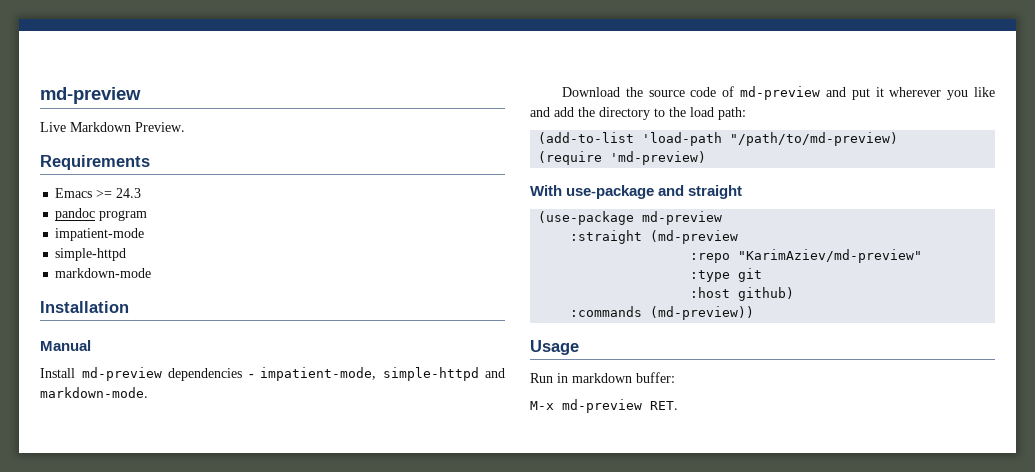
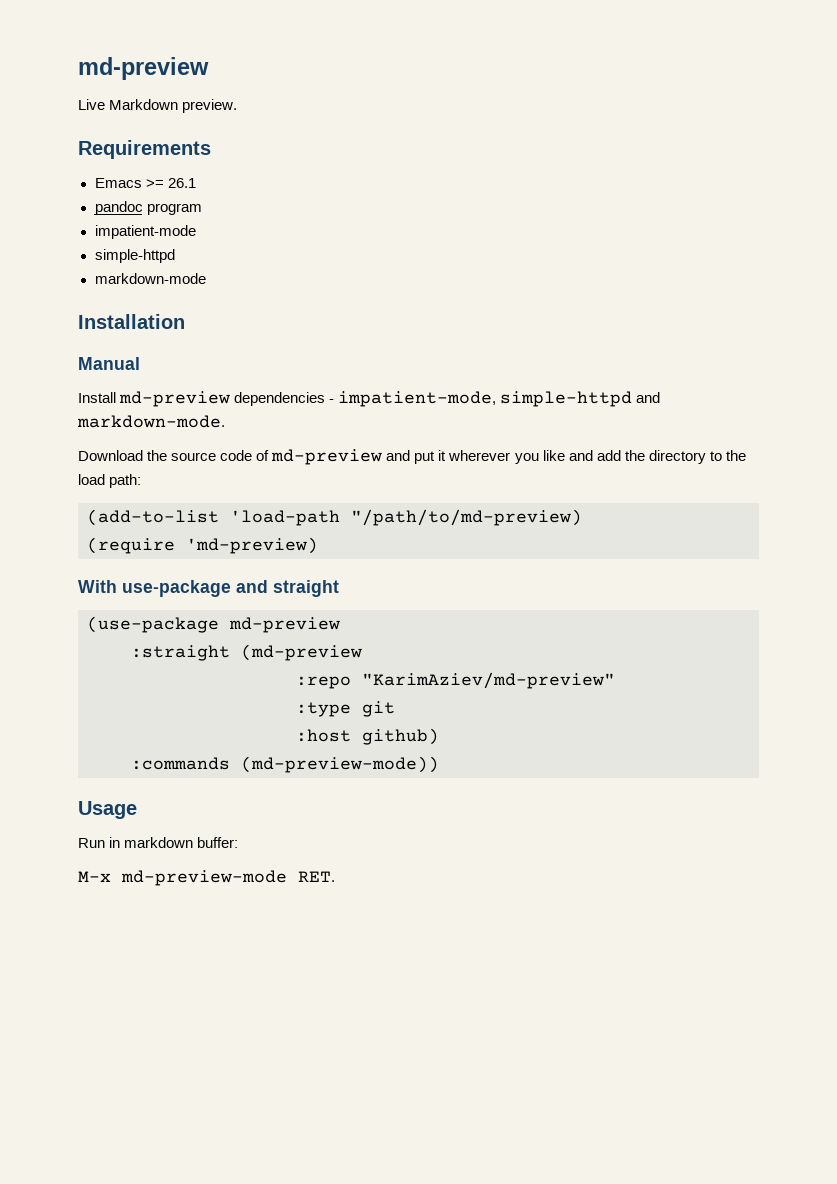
[135,122,185,132] Preview. -> [182,99,238,113] preview.
[116,188,142,198] 24.3 -> [167,178,196,188] 26.1
[650,306,755,320] (md-preview)) -> [241,756,439,773] (md-preview-mode))
[562,399,642,413] md-preview -> [121,870,287,886] md-preview-mode

